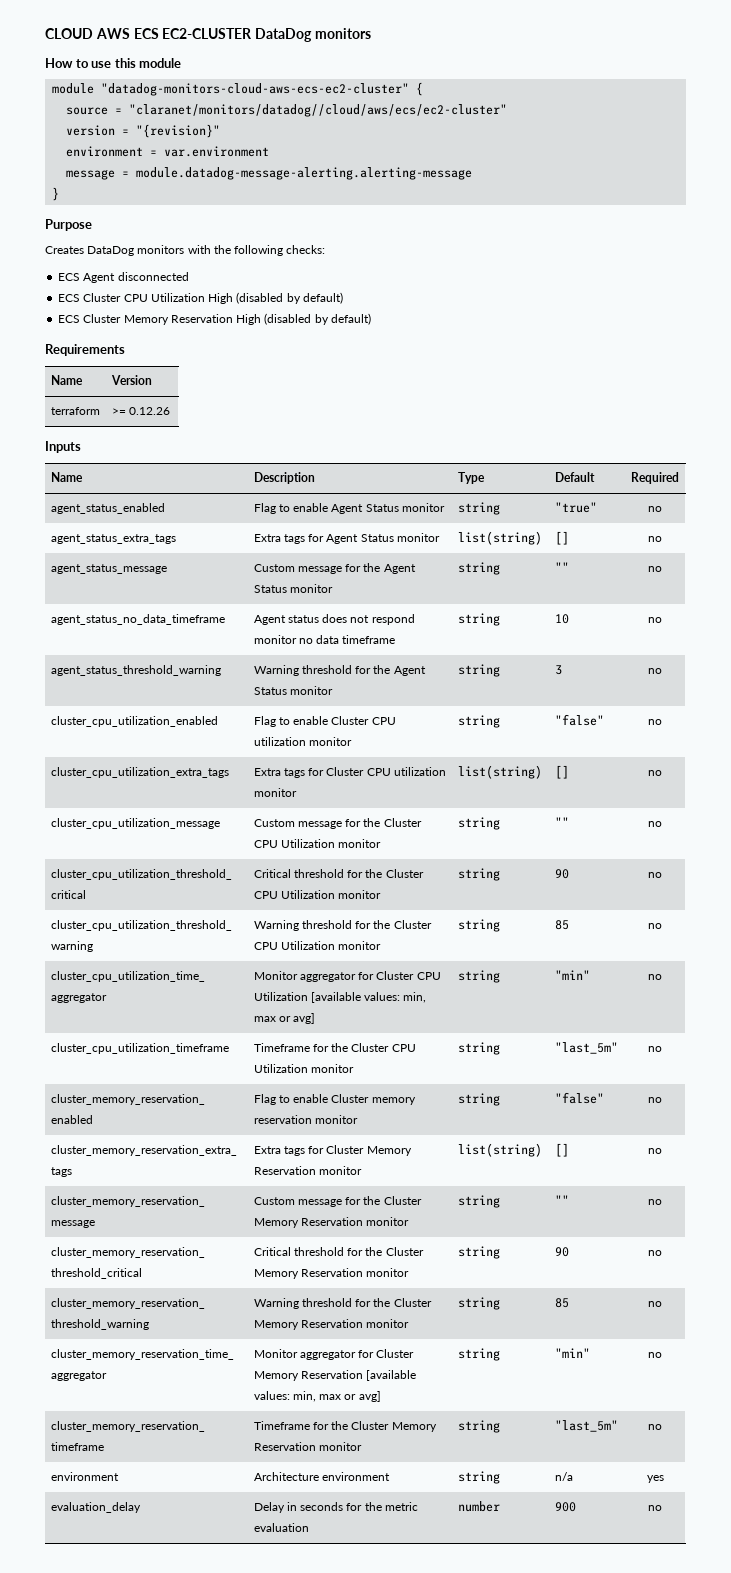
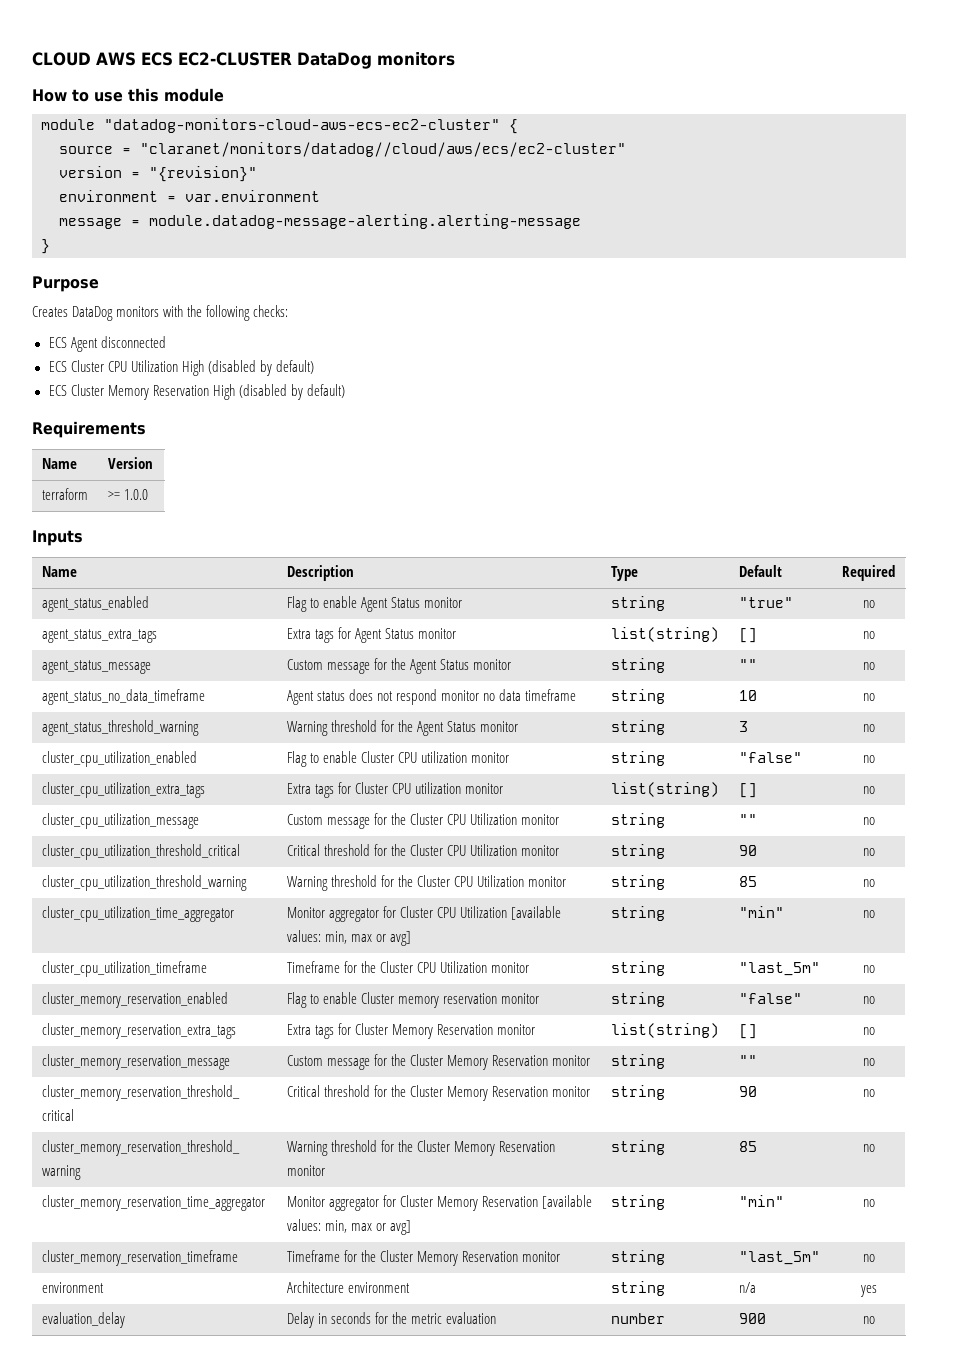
[128,407,170,415] 0.12.26 -> [123,489,148,500] 1.0.0

